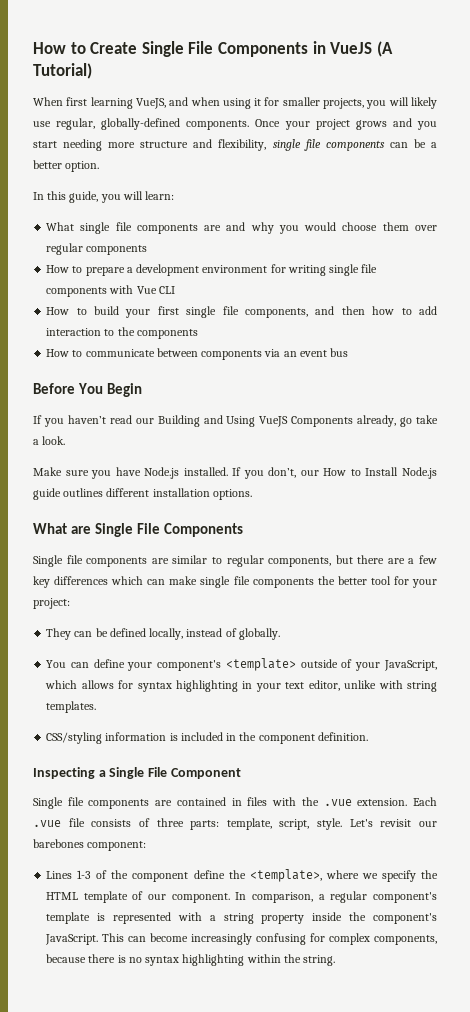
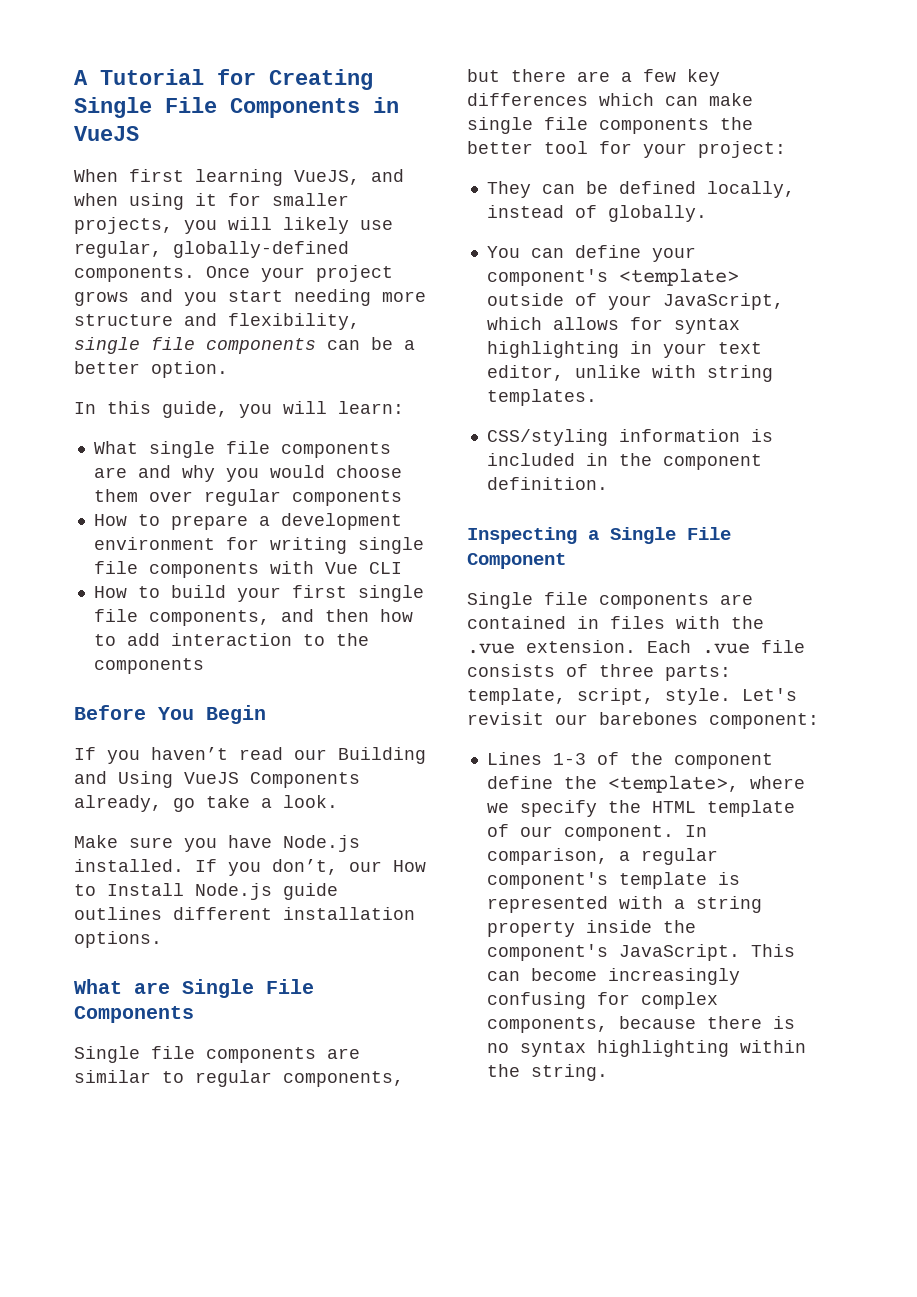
[33,42,138,54] How to Create -> [74,69,373,90] A Tutorial for Creating
[376,41,393,57] [33,63,92,79] (A Tutorial) -> (139, 133) none
[46,348,349,360] // How to communicate between components via an event bus -> (204, 666) none

